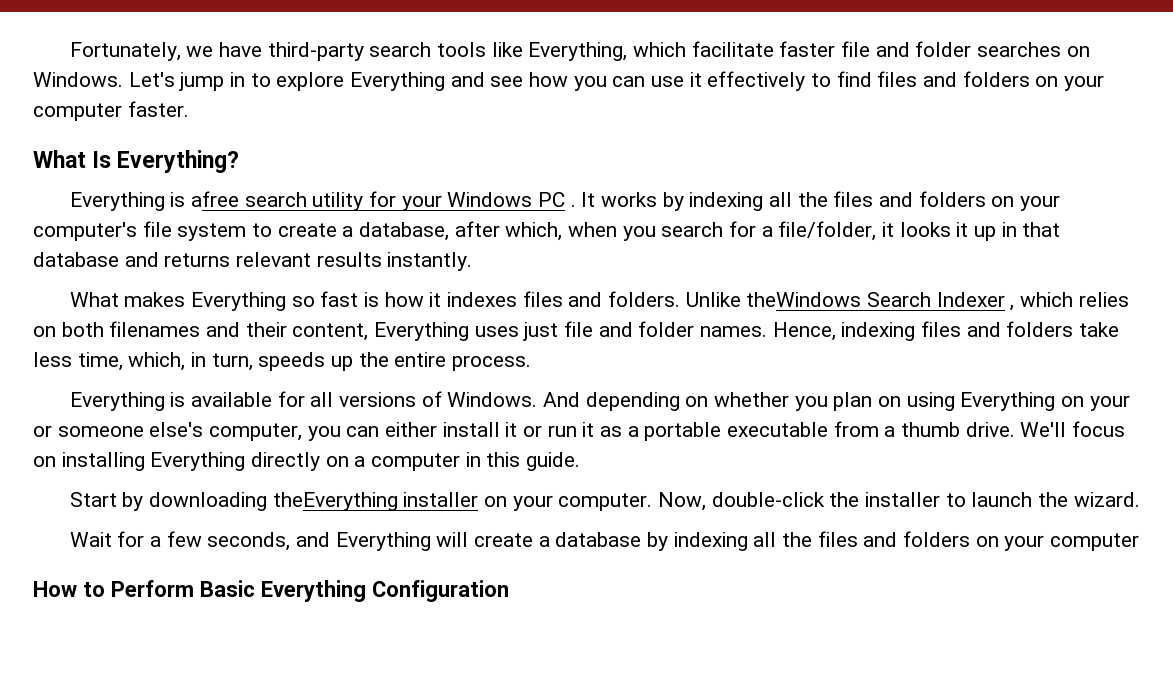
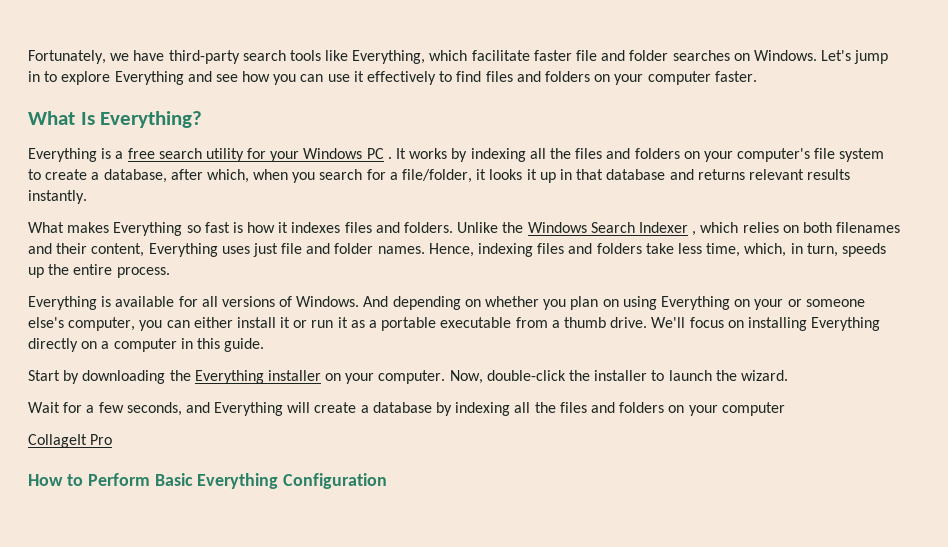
[190,191,239,207] afree -> [115,148,155,159] a free
[746,292,862,307] theWindows -> [502,222,587,233] the Windows
[272,492,398,511] theEverything -> [169,370,264,384] the Everything
(1139, 542) none -> [28,434,113,448] // CollageIt Pro

